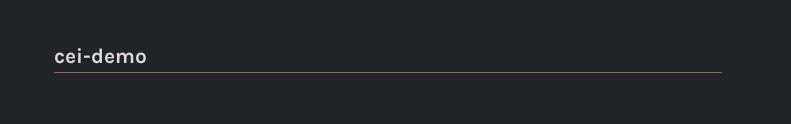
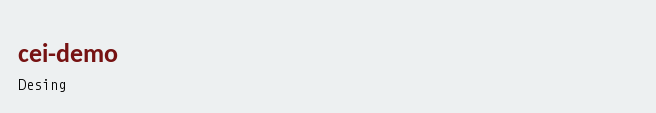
(147, 56) none -> [18,79,66,92] // Desing

